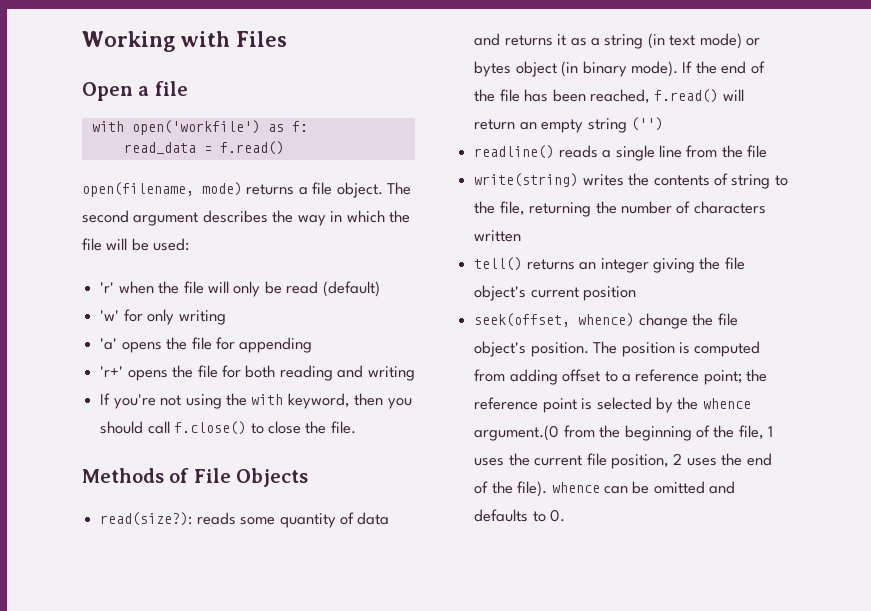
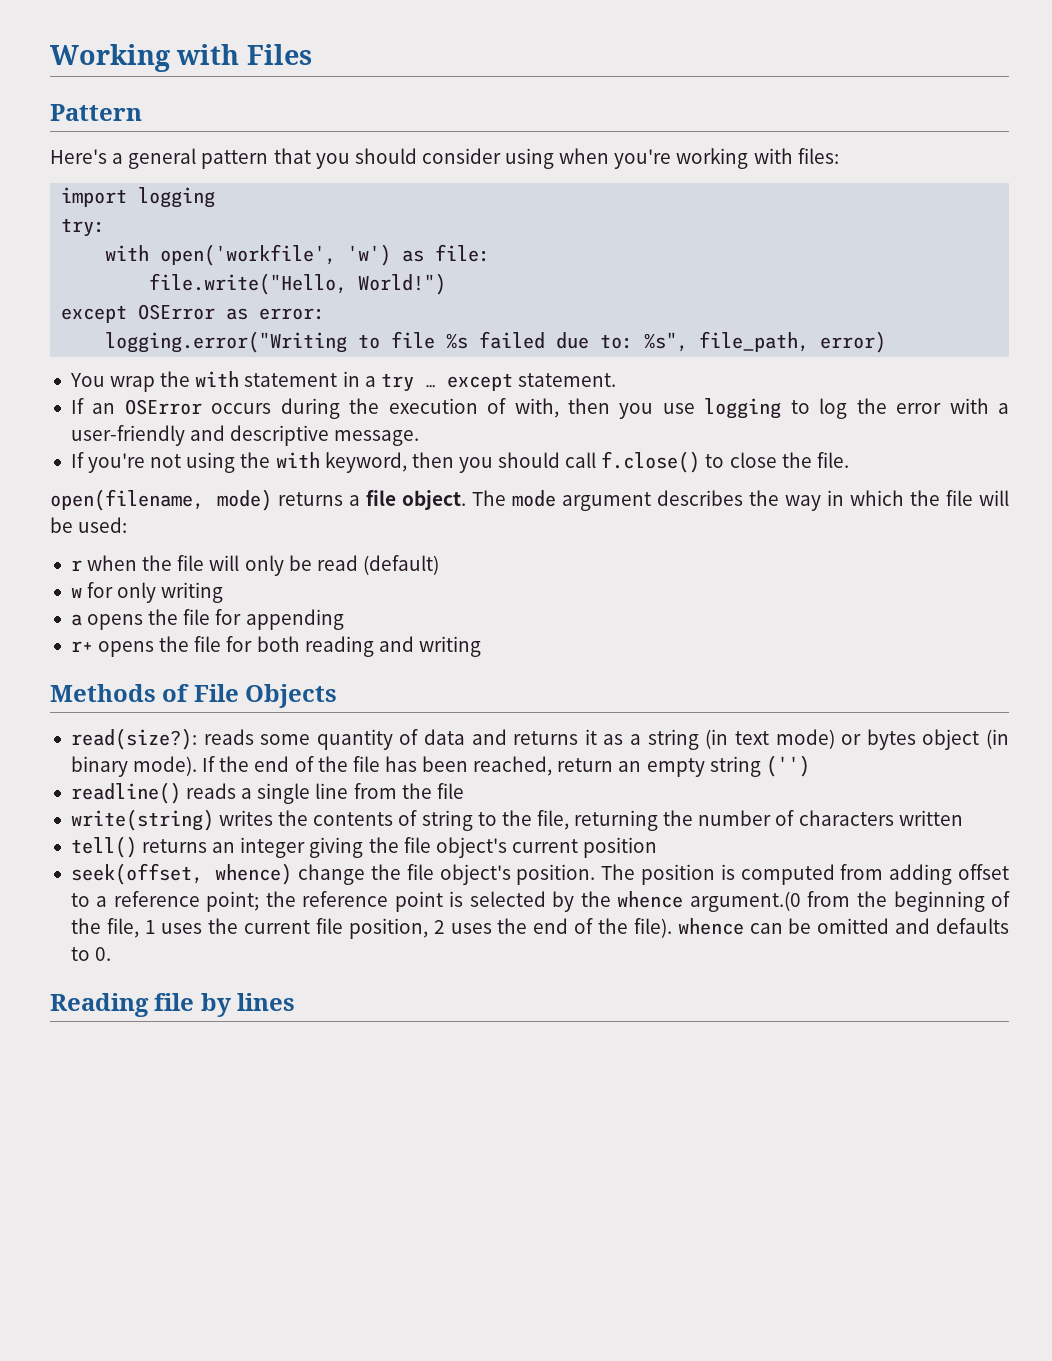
[82,81,188,101] [91,120,308,135] [123,141,284,155] [82,182,412,198] [82,210,411,226] [82,238,190,251] [100,281,380,297] [100,309,226,325] [100,337,313,353] [100,365,415,381] Open a file // with open('workfile') as f: // read_data = f.read() // open(filename, mode) returns a file object. The second argument describes the way in which the file will be used: // 'r' when the file will only be read (default) // 'w' for only writing // 'a' opens the file for appending // 'r+' opens the file for both reading and writing -> [50,104,142,121] [50,148,839,169] [61,187,216,208] [61,218,106,237] [105,244,491,266] [149,273,447,295] [61,304,326,323] [105,331,887,353] [69,371,616,392] [70,398,1010,419] [70,425,420,446] Pattern // Here's a general pattern that you should consider using when you're working with files: // import logging // try: // with open('workfile', 'w') as file: // file.write("Hello, World!") // except OSError as error: // logging.error("Writing to file %s failed due to: %s", file_path, error) // You wrap the with statement in a try … except statement. // If an OSError occurs during the execution of with, then you use logging to log the error with a user-friendly and descriptive message.
(356, 427) none -> [50,489,1009,511] [50,517,128,533] [70,555,439,576] [70,582,224,603] [70,609,344,630] [70,636,481,657] // open(filename, mode) returns a file object. The mode argument describes the way in which the file will be used: // r when the file will only be read (default) // w for only writing // a opens the file for appending // r+ opens the file for both reading and writing
[654,89,744,103] f.read() will -> (553, 766) none
(566, 515) none -> [50,993,296,1017] // Reading file by lines

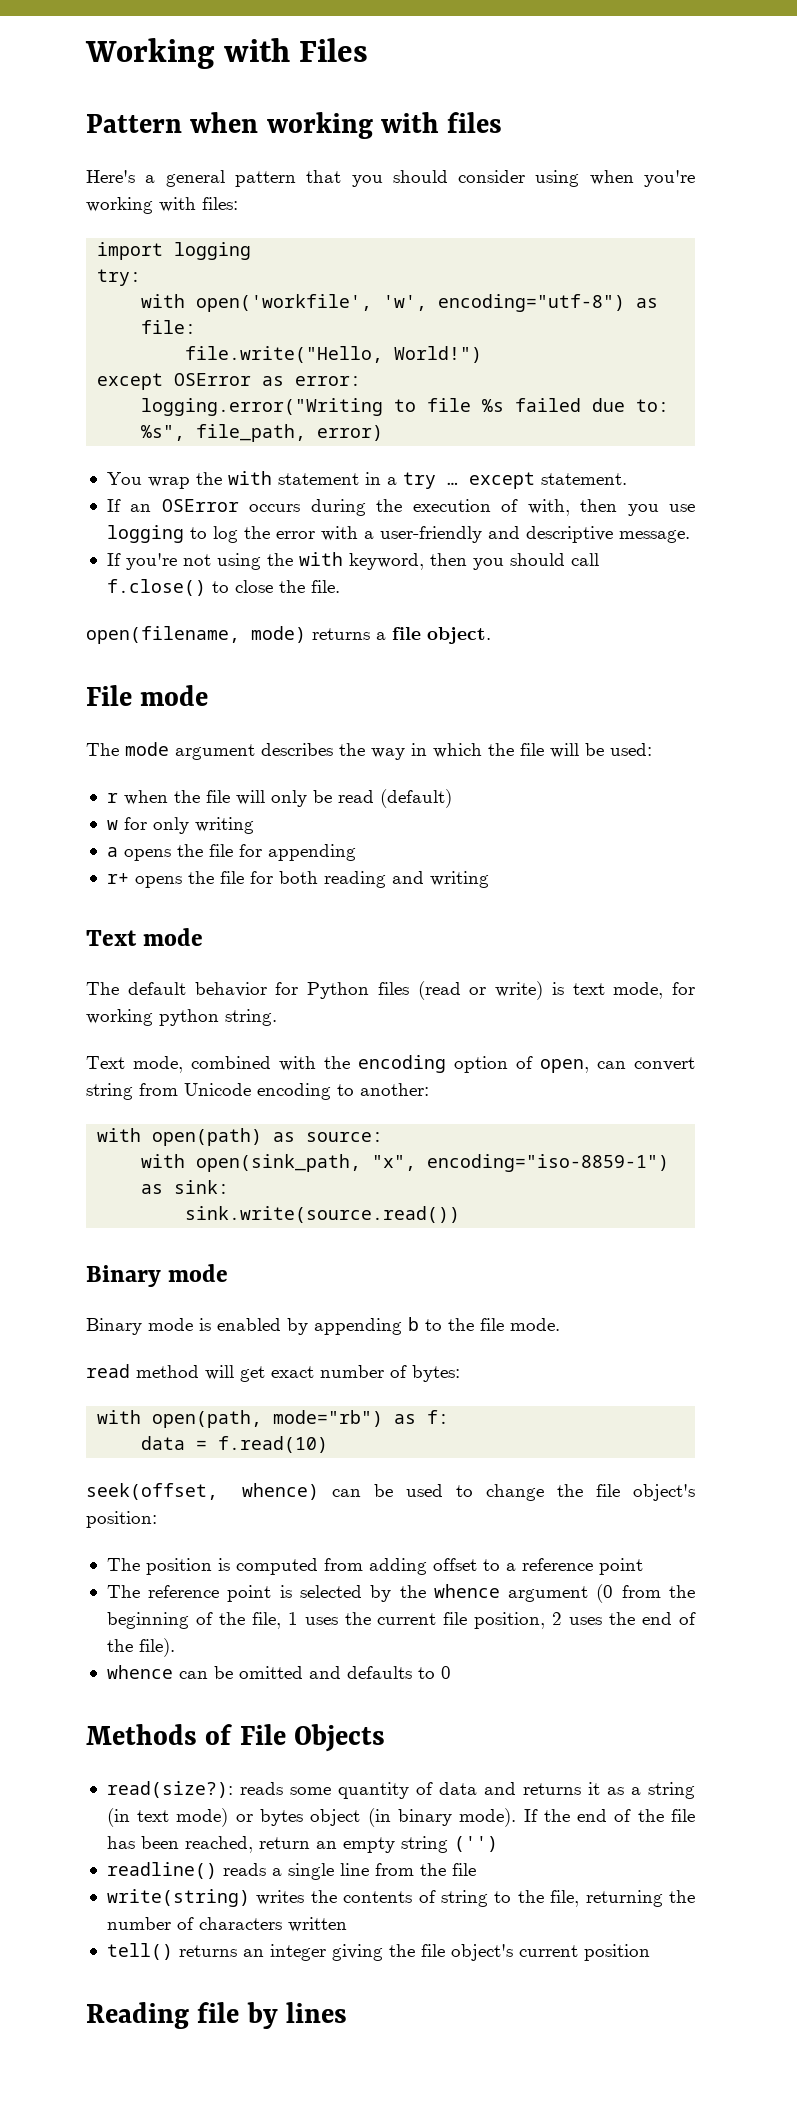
(142, 112) none -> [190,112,503,139] when working with files
[347,244,392,266] 'w') -> [383,294,626,312] 'w', encoding="utf-8")
(466, 500) none -> [86,685,209,706] // File mode //
(481, 646) none -> [86,928,204,946] [86,981,695,1000] [86,1009,277,1026] [86,1055,695,1073] [86,1083,429,1100] [97,1128,384,1146] [141,1154,670,1172] [141,1180,230,1194] [185,1206,461,1223] [86,1264,229,1287] [86,1317,560,1335] [86,1364,460,1382] [97,1410,450,1428] [141,1436,329,1453] [86,1483,696,1501] [86,1511,157,1528] [106,1558,643,1575] [106,1584,695,1603] [106,1612,697,1629] [106,1638,175,1657] [106,1665,451,1679] // Text mode // The default behavior for Python files (read or write) is text mode, for working python string. // Text mode, combined with the encoding option of open, can convert string from Unicode encoding to another: // with open(path) as source: // with open(sink_path, "x", encoding="iso-8859-1") as sink: // sink.write(source.read()) // Binary mode // Binary mode is enabled by appending b to the file mode. // read method will get exact number of bytes: // with open(path, mode="rb") as f: // data = f.read(10) // seek(offset, whence) can be used to change the file object's position: // The position is computed from adding offset to a reference point // The reference point is selected by the whence argument (0 from the beginning of the file, 1 uses the current file position, 2 uses the end of the file). // whence can be omitted and defaults to 0
[70,863,1009,885] [70,891,1011,912] [70,918,1010,939] [70,947,112,961] // seek(offset, whence) change the file object's position. The position is computed from adding offset to a reference point; the reference point is selected by the whence argument.(0 from the beginning of the file, 1 uses the current file position, 2 uses the end of the file). whence can be omitted and defaults to 0. -> (650, 1952) none

